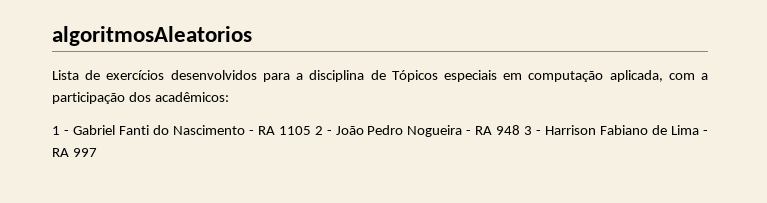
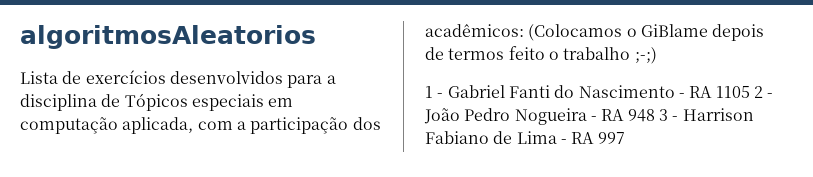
(229, 97) none -> [528,24,765,41] [425,46,657,64] (Colocamos o GiBlame depois de termos feito o trabalho ;-;)

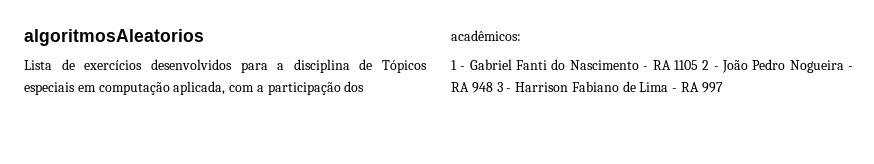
[528,24,765,41] [425,46,657,64] (Colocamos o GiBlame depois de termos feito o trabalho ;-;) -> (521, 35) none

